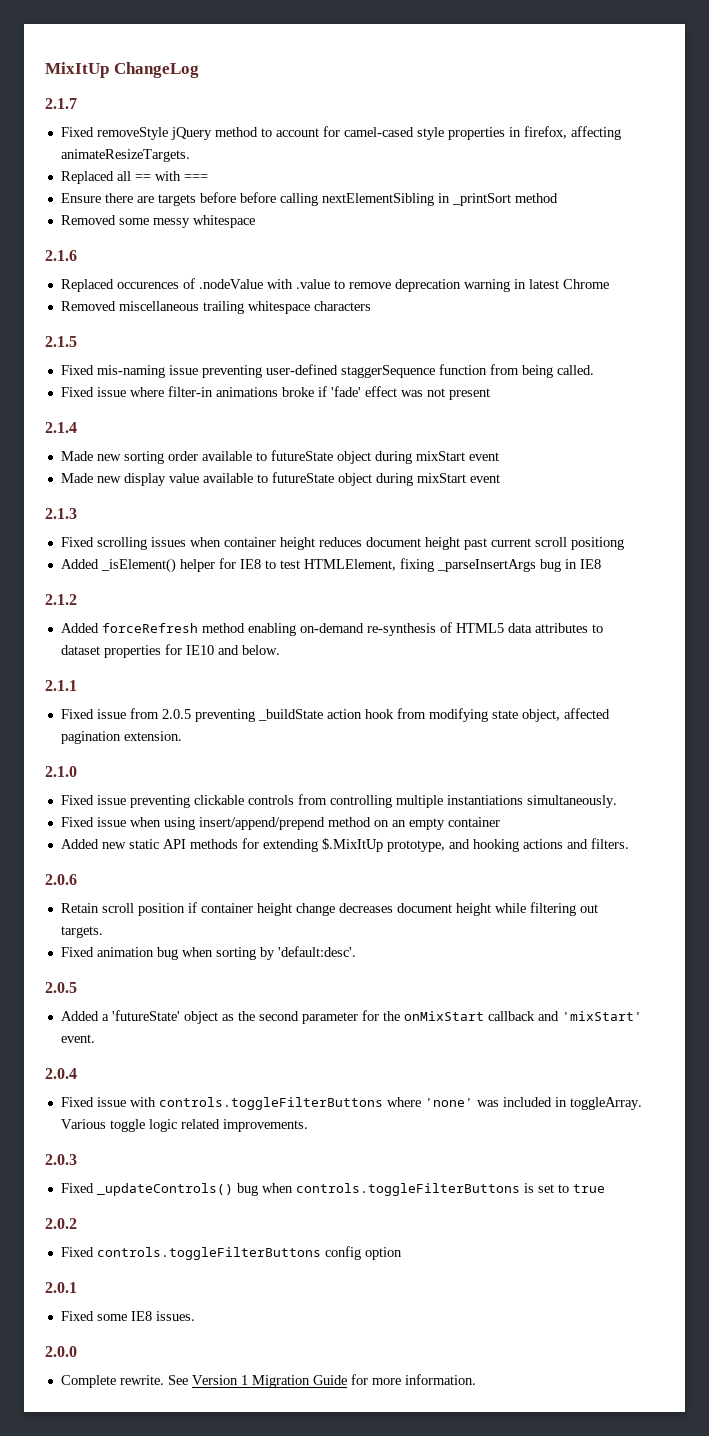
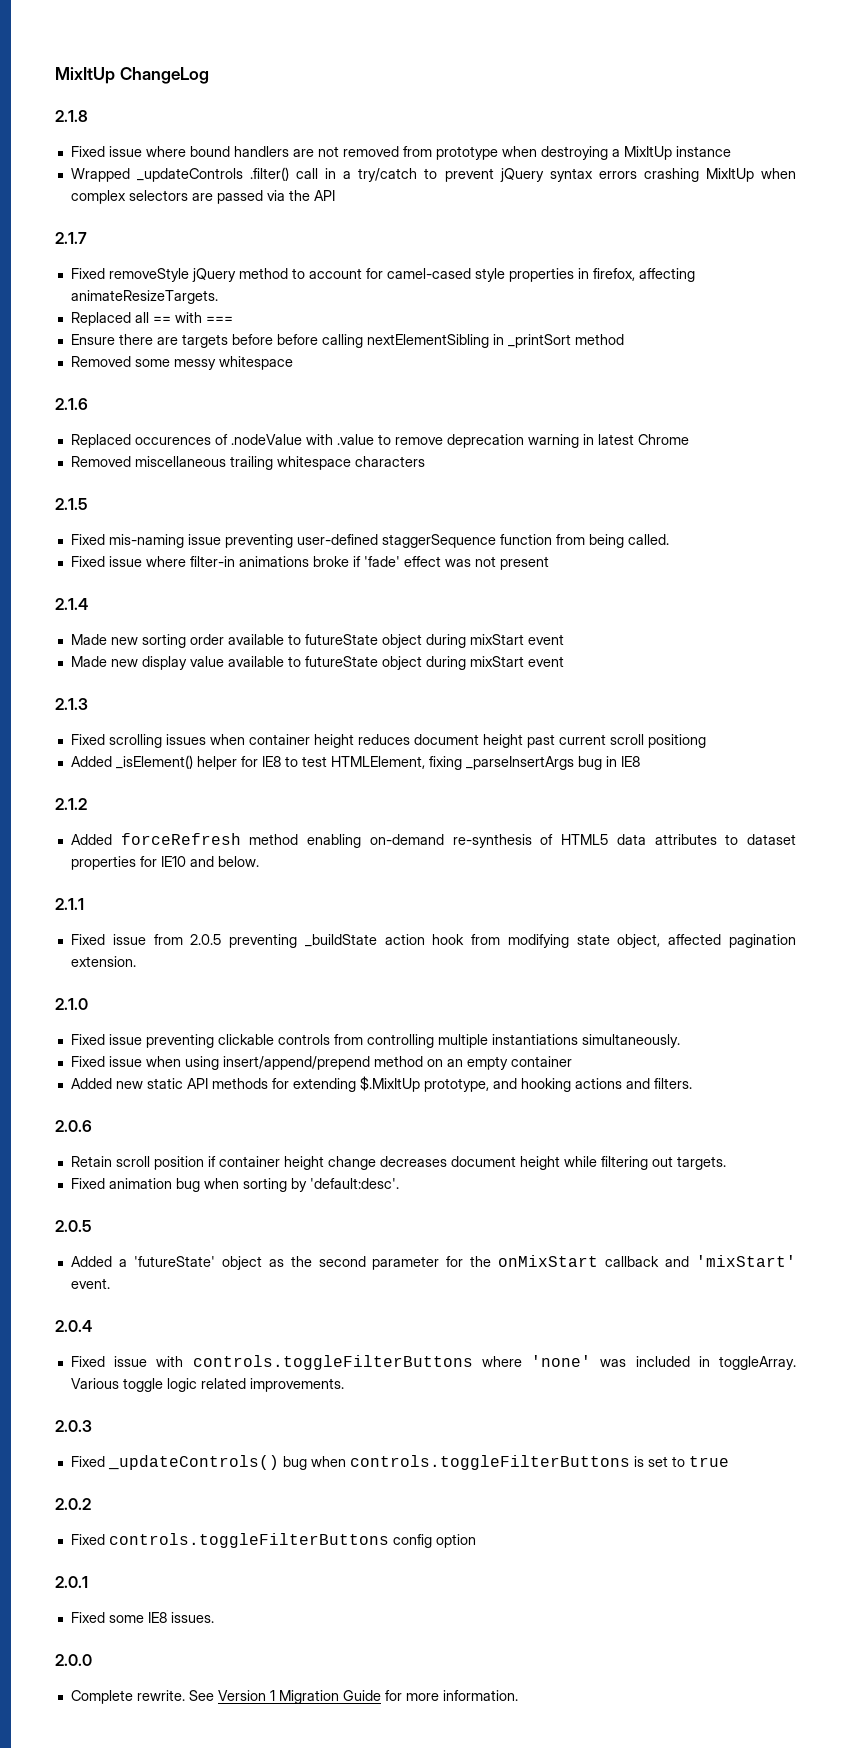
(199, 70) none -> [55,110,88,122] [70,146,731,160] [70,167,796,182] [70,190,335,204] // 2.1.8 // Fixed issue where bound handlers are not removed from prototype when destroying a MixItUp instance // Wrapped _updateControls .filter() call in a try/catch to prevent jQuery syntax errors crashing MixItUp when complex selectors are passed via the API

